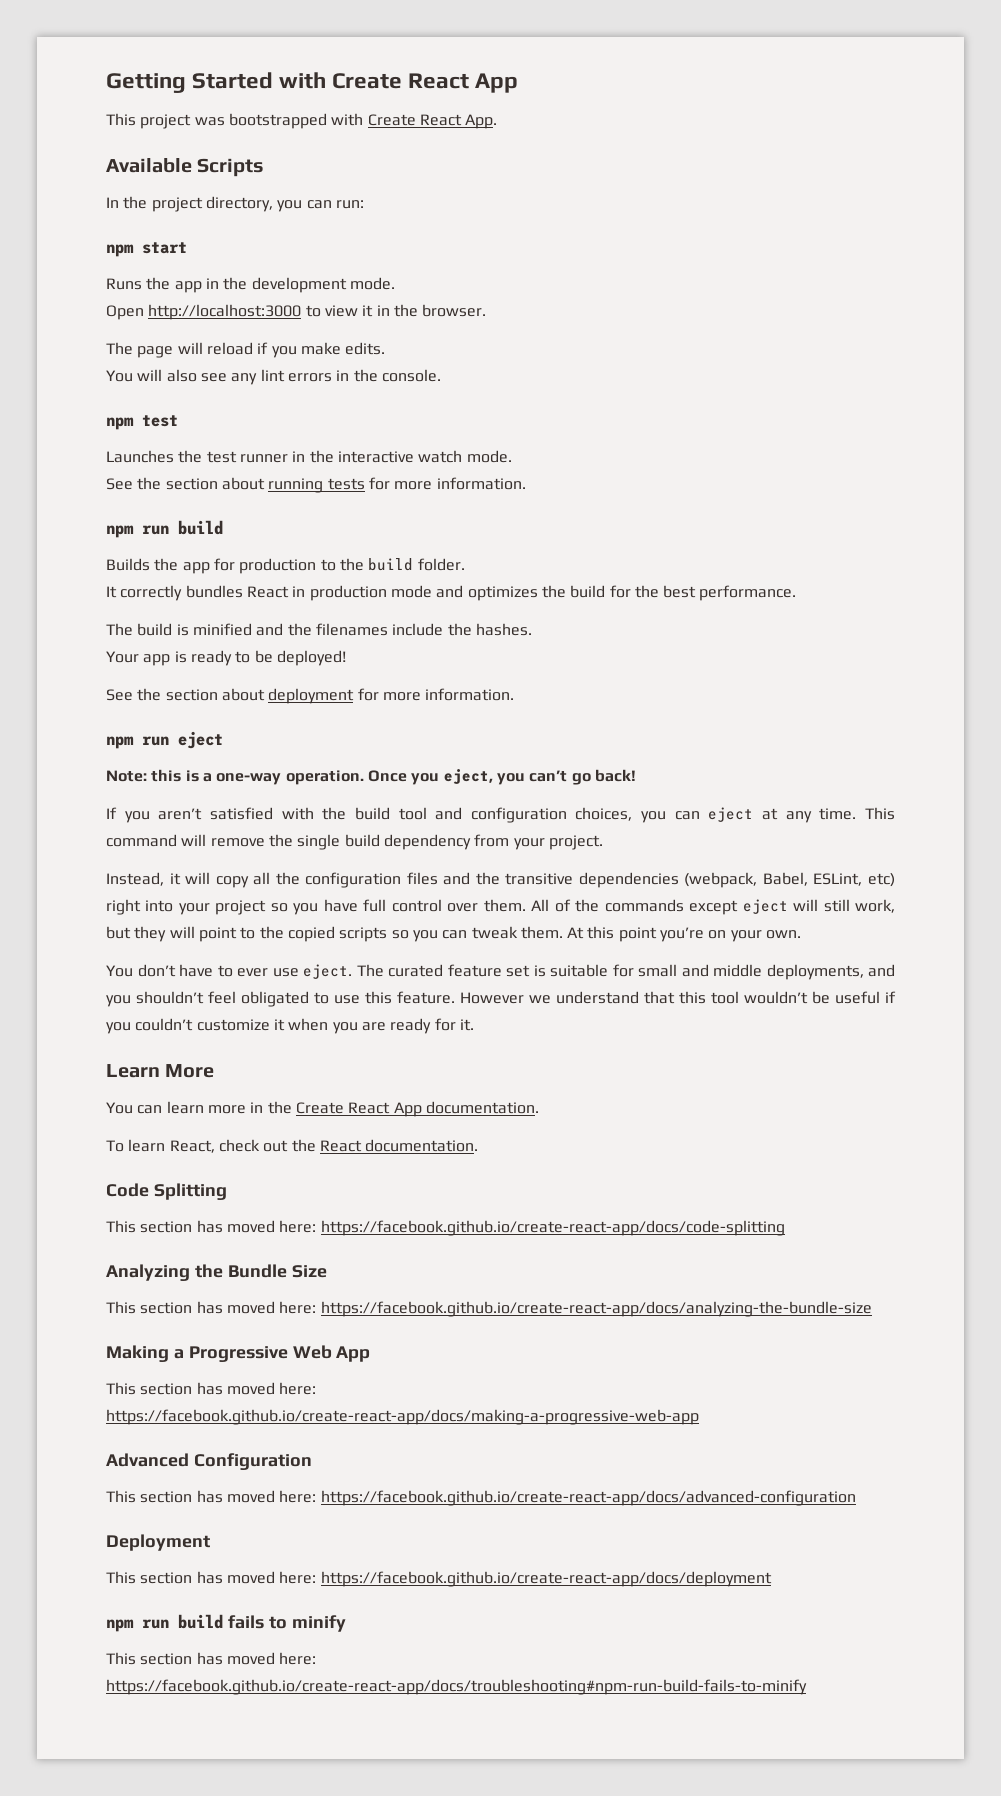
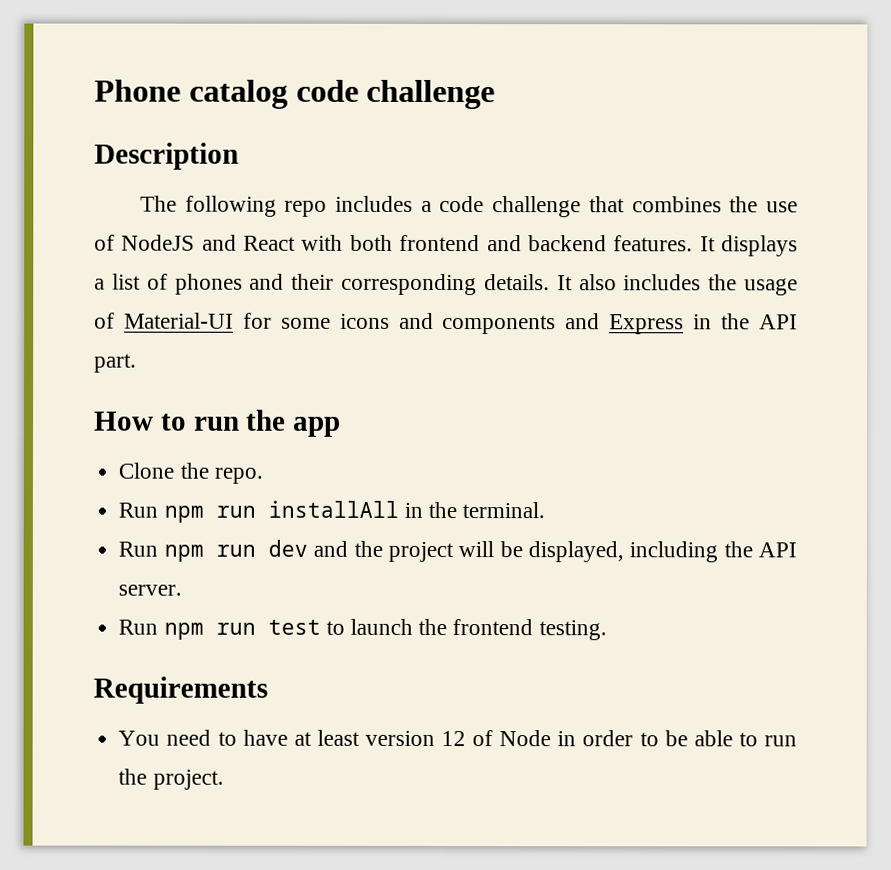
[106,72,519,93] [106,113,498,129] [106,158,265,177] [106,196,364,212] [106,242,187,257] [106,277,395,293] [106,304,487,320] [106,342,386,358] [106,369,441,385] [106,415,178,430] [106,450,512,463] [106,477,526,493] [106,520,223,538] [106,558,465,574] [106,585,797,601] [106,623,532,636] [106,650,346,666] [106,688,515,704] [106,731,223,749] [106,769,636,785] [106,807,895,823] [106,834,603,850] [106,872,895,888] [106,899,896,915] [106,926,802,942] [106,964,895,980] [106,991,896,1007] [106,1018,474,1034] [106,1064,215,1078] [106,1101,539,1117] [106,1139,479,1153] [106,1183,227,1200] [106,1220,785,1236] [106,1264,327,1281] [106,1301,872,1317] [106,1345,371,1362] [106,1382,317,1395] [106,1409,699,1425] [106,1453,312,1470] [106,1490,856,1506] [106,1534,210,1551] [106,1571,772,1587] [106,1614,346,1632] [106,1652,317,1665] [106,1679,807,1695] Getting Started with Create React App // This project was bootstrapped with Create React App. // Available Scripts // In the project directory, you can run: // npm start // Runs the app in the development mode. // Open http://localhost:3000 to view it in the browser. // The page will reload if you make edits. // You will also see any lint errors in the console. // npm test // Launches the test runner in the interactive watch mode. // See the section about running tests for more information. // npm run build // Builds the app for production to the build folder. // It correctly bundles React in production mode and optimizes the build for the best performance. // The build is minified and the filenames include the hashes. // Your app is ready to be deployed! // See the section about deployment for more information. // npm run eject // Note: this is a one-way operation. Once you eject, you can’t go back! // If you aren’t satisfied with the build tool and configuration choices, you can eject at any time. This command will remove the single build dependency from your project. // Instead, it will copy all the configuration files and the transitive dependencies (webpack, Babel, ESLint, etc) right into your project so you have full control over them. All of the commands except eject will still work, but they will point to the copied scripts so you can tweak them. At this point you’re on your own. // You don’t have to ever use eject. The curated feature set is suitable for small and middle deployments, and you shouldn’t feel obligated to use this feature. However we understand that this tool wouldn’t be useful if you couldn’t customize it when you are ready for it. // Learn More // You can learn more in the Create React App documentation. // To learn React, check out the React documentation. // Code Splitting // This section has moved here: https://facebook.github.io/create-react-app/docs/code-splitting // Analyzing the Bundle Size // This section has moved here: https://facebook.github.io/create-react-app/docs/analyzing-the-bundle-size // Making a Progressive Web App // This section has moved here: https://facebook.github.io/create-react-app/docs/making-a-progressive-web-app // Advanced Configuration // This section has moved here: https://facebook.github.io/create-react-app/docs/advanced-configuration // Deployment // This section has moved here: https://facebook.github.io/create-react-app/docs/deployment // npm run build fails to minify // This section has moved here: https://facebook.github.io/create-react-app/docs/troubleshooting#npm-run-build-fails-to-minify -> [94,79,496,110] [94,142,239,170] [139,195,798,218] [94,234,798,257] [94,273,799,296] [94,312,798,335] [94,353,137,373] [94,409,342,437] [118,462,263,484] [118,500,546,523] [118,539,797,563] [118,584,183,596] [118,618,607,641] [93,676,268,704] [118,729,798,747] [118,768,224,790] Phone catalog code challenge // Description // The following repo includes a code challenge that combines the use of NodeJS and React with both frontend and backend features. It displays a list of phones and their corresponding details. It also includes the usage of Material-UI for some icons and components and Express in the API part. // How to run the app // Clone the repo. // Run npm run installAll in the terminal. // Run npm run dev and the project will be displayed, including the API server. // Run npm run test to launch the frontend testing. // Requirements // You need to have at least version 12 of Node in order to be able to run the project.

